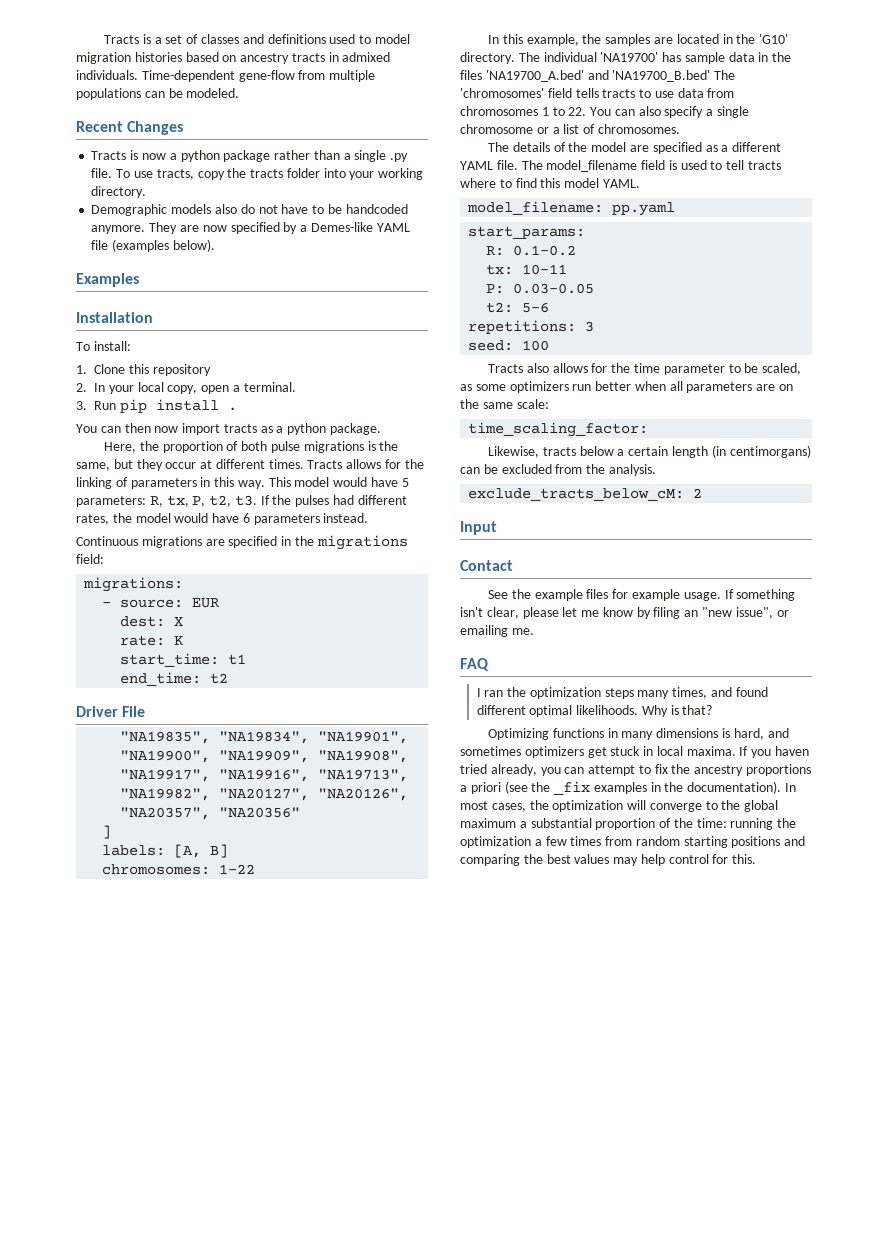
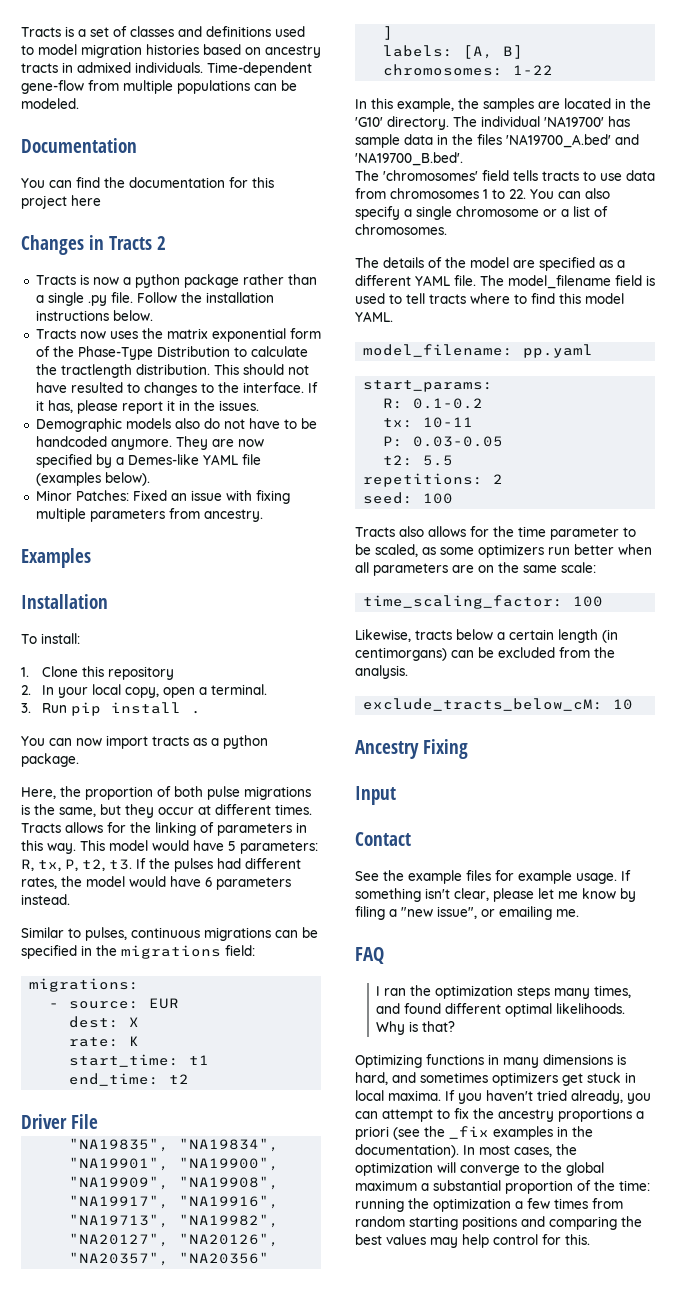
[76,121,184,135] Recent Changes -> [21,138,137,153] [21,177,274,188] [21,195,101,209] [21,235,167,255] Documentation // You can find the documentation for this project here // Changes in Tracts 2
[116,168,424,180] [91,186,147,198] To use tracts, copy the tracts folder into your working directory. -> [136,292,274,303] [35,310,153,321] [35,328,321,342] [35,346,308,360] [35,364,309,378] [35,382,318,396] [35,400,259,414] Follow the installation instructions below. // Tracts now uses the matrix exponential form of the Phase-Type Distribution to calculate the tractlength distribution. This should not have resulted to changes to the interface. If it has, please report it in the issues.
(215, 245) none -> [35,490,290,504] [35,508,263,522] // Minor Patches: Fixed an issue with fixing multiple parameters from ancestry.
[124,423,151,433] then -> (72, 742) none
[76,536,225,548] Continuous migrations are -> [21,927,318,941] Similar to pulses, continuous migrations can be
[612,70,711,82] 'NA19700_B.bed' -> [355,152,463,166] 'NA19700_B.bed'. //
[522,302,550,313] 5-6 -> [423,455,454,466] 5.5
[585,321,595,332] 3 -> [493,474,504,484] 2
(649, 429) none -> [573,596,604,607] 100
[693,488,703,498] 2 -> [613,699,634,710] [355,739,469,759] 10 // Ancestry Fixing
[684,610,699,617] an -> [389,909,397,917] a
[775,746,810,756] haven -> [486,1090,533,1101] haven't

